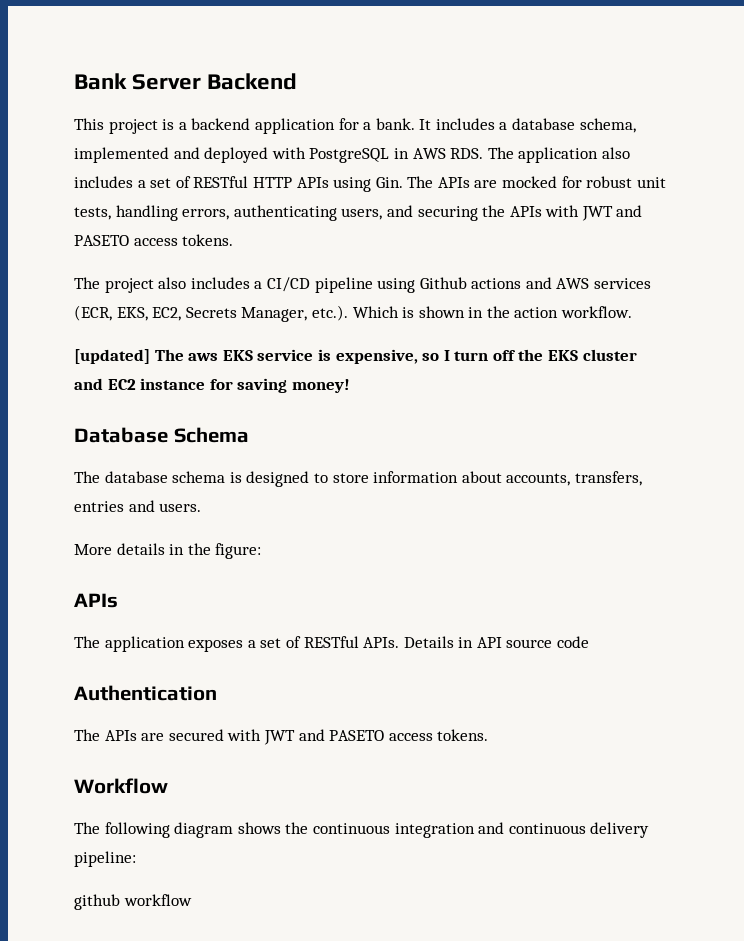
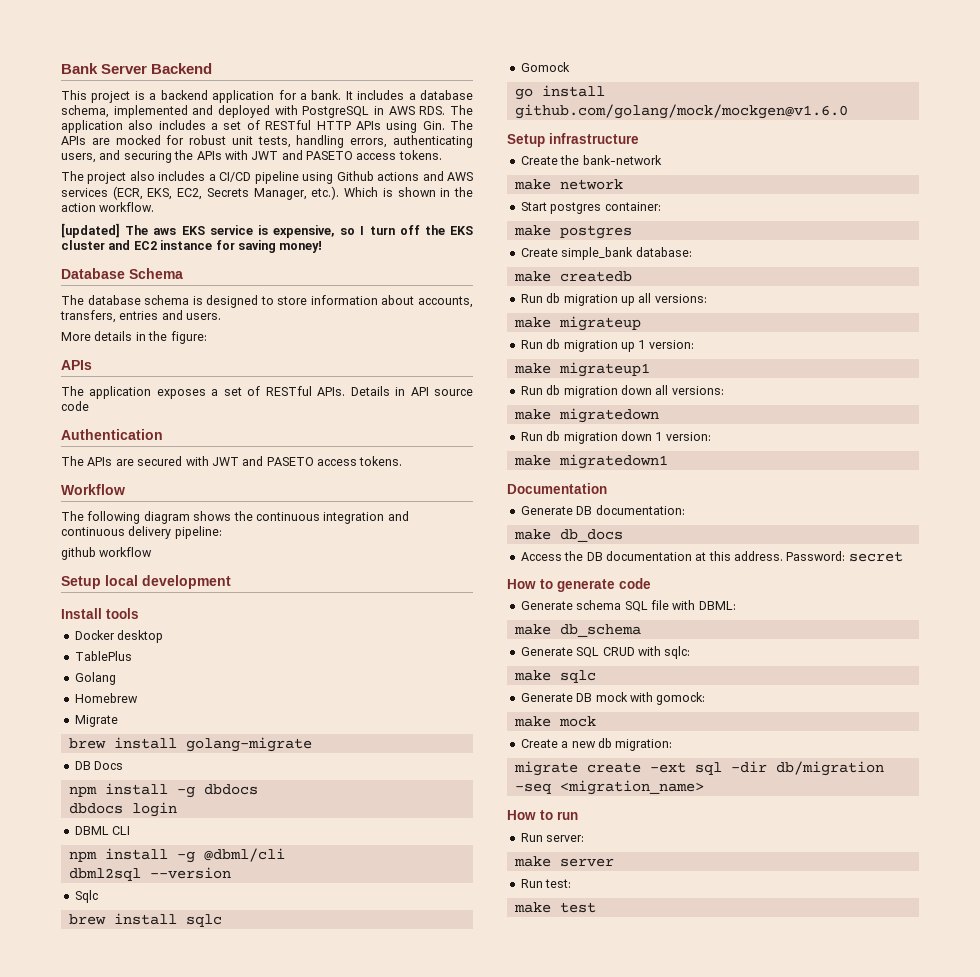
(192, 900) none -> [61,575,231,589] [61,608,139,619] [74,630,164,643] [74,651,132,661] [74,672,116,685] [74,693,138,703] [74,715,118,727] [68,737,312,752] [74,761,124,770] [68,783,258,798] [68,802,177,817] [74,826,131,835] [68,848,285,863] [68,867,231,881] [74,890,98,903] [68,913,222,927] [520,62,570,72] [514,85,605,100] [514,104,848,119] [507,133,639,147] [520,155,662,165] [513,179,623,190] [520,202,661,214] [513,225,632,239] [520,247,692,260] [513,271,632,282] [520,293,707,306] [513,316,641,331] [520,339,694,352] [513,362,650,377] [520,385,724,398] [513,408,659,423] [520,431,711,444] [513,454,668,469] [507,483,607,494] [520,505,685,515] [513,529,623,542] [520,551,903,562] [507,578,651,592] [520,600,736,612] [513,624,641,637] [520,646,691,659] [513,670,596,683] [520,692,706,705] [513,716,596,727] [520,738,673,751] [513,761,884,776] [514,780,704,795] [507,810,578,820] [520,833,585,842] [513,856,614,867] [520,879,572,888] [513,902,596,913] // Setup local development // Install tools // Docker desktop // TablePlus // Golang // Homebrew // Migrate // brew install golang-migrate // DB Docs // npm install -g dbdocs // dbdocs login // DBML CLI // npm install -g @dbml/cli // dbml2sql --version // Sqlc // brew install sqlc // Gomock // go install github.com/golang/mock/mockgen@v1.6.0 // Setup infrastructure // Create the bank-network // make network // Start postgres container: // make postgres // Create simple_bank database: // make createdb // Run db migration up all versions: // make migrateup // Run db migration up 1 version: // make migrateup1 // Run db migration down all versions: // make migratedown // Run db migration down 1 version: // make migratedown1 // Documentation // Generate DB documentation: // make db_docs // Access the DB documentation at this address. Password: secret // How to generate code // Generate schema SQL file with DBML: // make db_schema // Generate SQL CRUD with sqlc: // make sqlc // Generate DB mock with gomock: // make mock // Create a new db migration: // migrate create -ext sql -dir db/migration -seq <migration_name> // How to run // Run server: // make server // Run test: // make test

